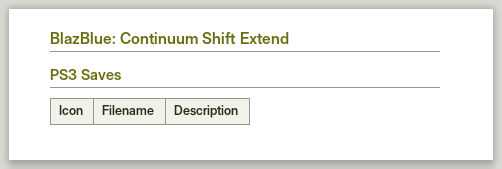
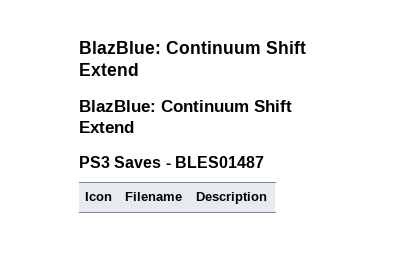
[50,32,289,44] BlazBlue: Continuum Shift Extend -> [79,41,306,54] [79,63,139,76] [79,100,292,112] [79,121,134,133] BlazBlue: Continuum Shift Extend // BlazBlue: Continuum Shift Extend
(121, 74) none -> [165,156,264,168] - BLES01487

